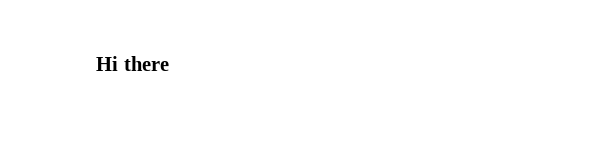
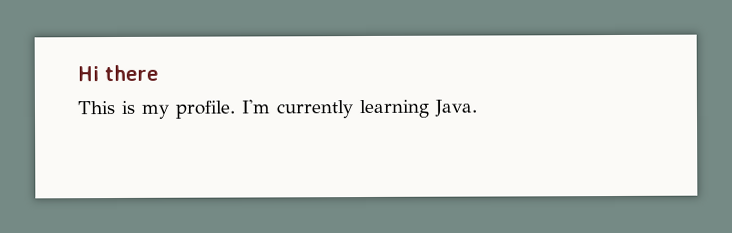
(169, 63) none -> [77,99,478,119] // This is my profile. I'm currently learning Java.

